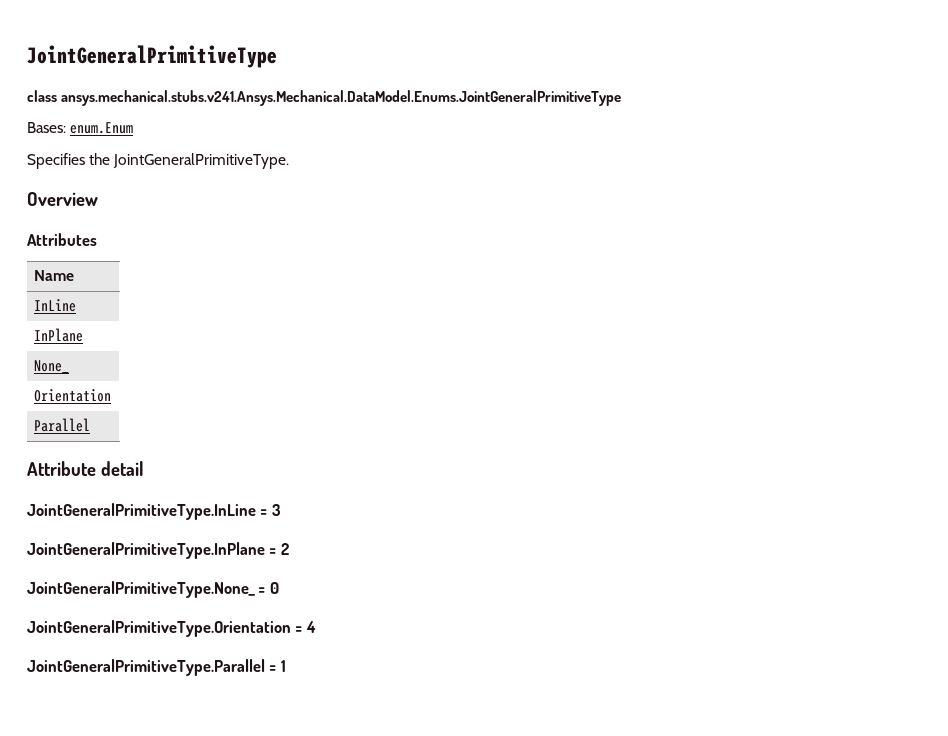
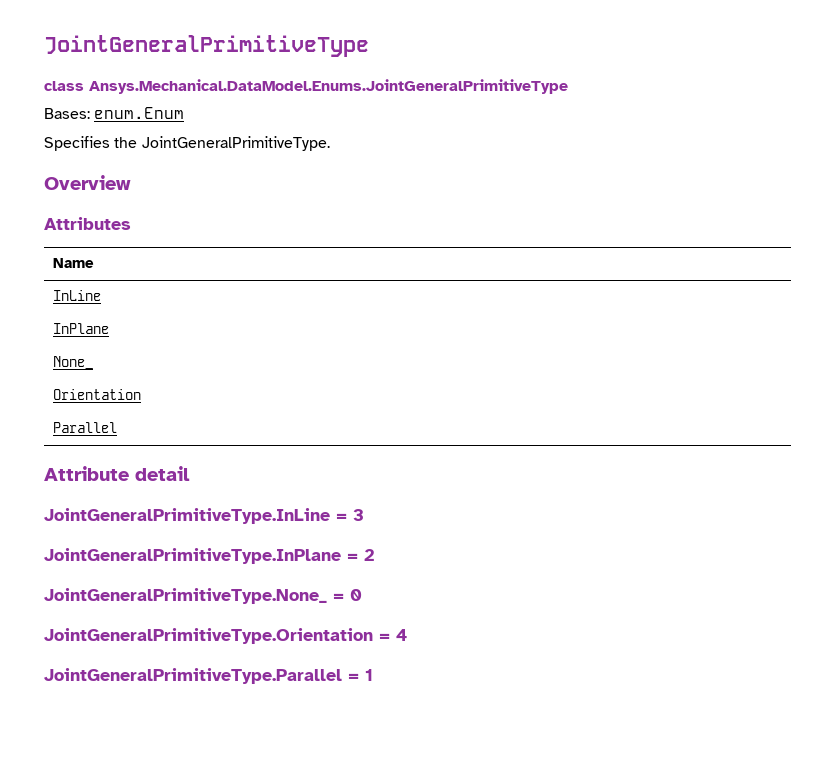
[61,90,622,106] ansys.mechanical.stubs.v241.Ansys.Mechanical.DataModel.Enums.JointGeneralPrimitiveType -> [89,79,568,94] Ansys.Mechanical.DataModel.Enums.JointGeneralPrimitiveType

